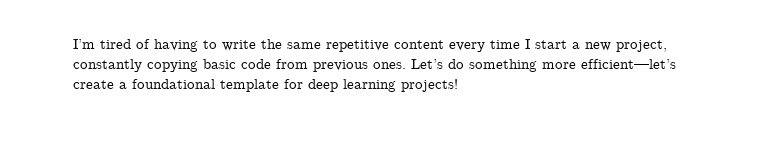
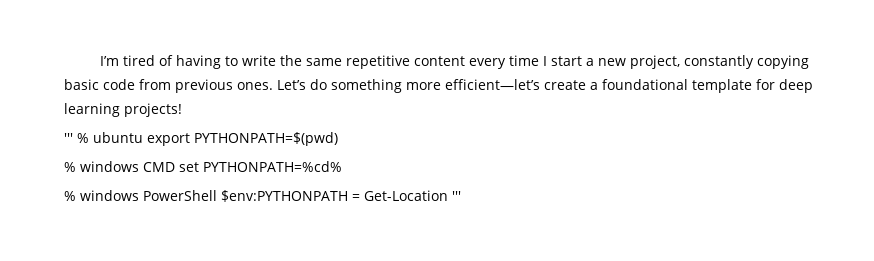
(458, 85) none -> [64,132,338,146] [64,161,342,172] [64,190,461,202] // ''' % ubuntu export PYTHONPATH=$(pwd) // % windows CMD set PYTHONPATH=%cd% // % windows PowerShell $env:PYTHONPATH = Get-Location '''

